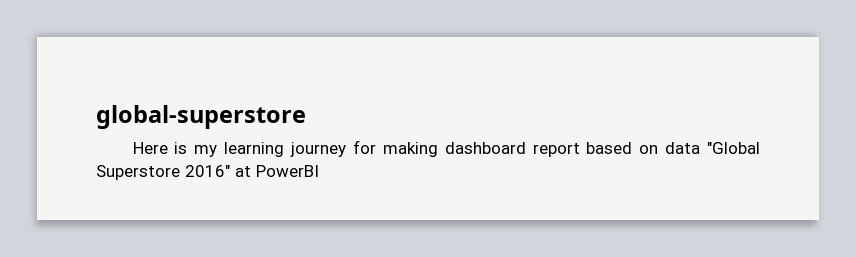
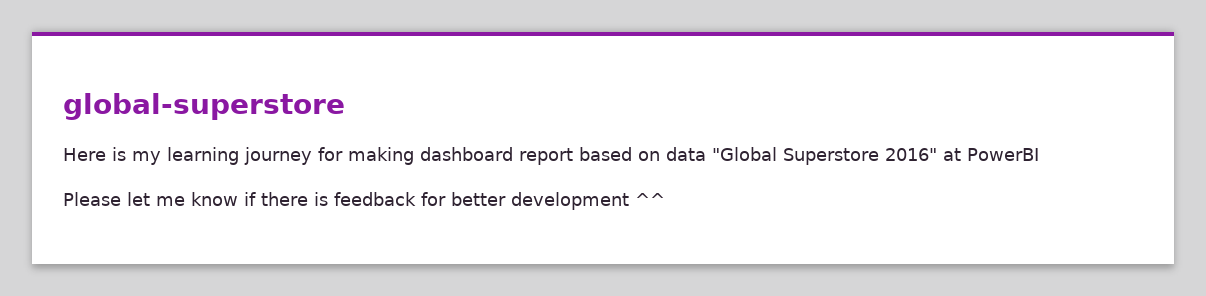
(319, 171) none -> [63,192,665,210] // Please let me know if there is feedback for better development ^^

